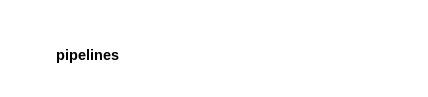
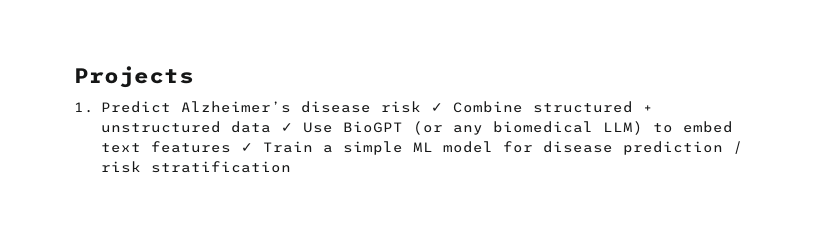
[56,49,119,63] pipelines -> [74,66,194,88] [74,101,653,113] [100,121,733,135] [100,141,743,155] [100,161,291,173] Projects // 1. Predict Alzheimer’s disease risk ✓ Combine structured + unstructured data ✓ Use BioGPT (or any biomedical LLM) to embed text features ✓ Train a simple ML model for disease prediction / risk stratification

